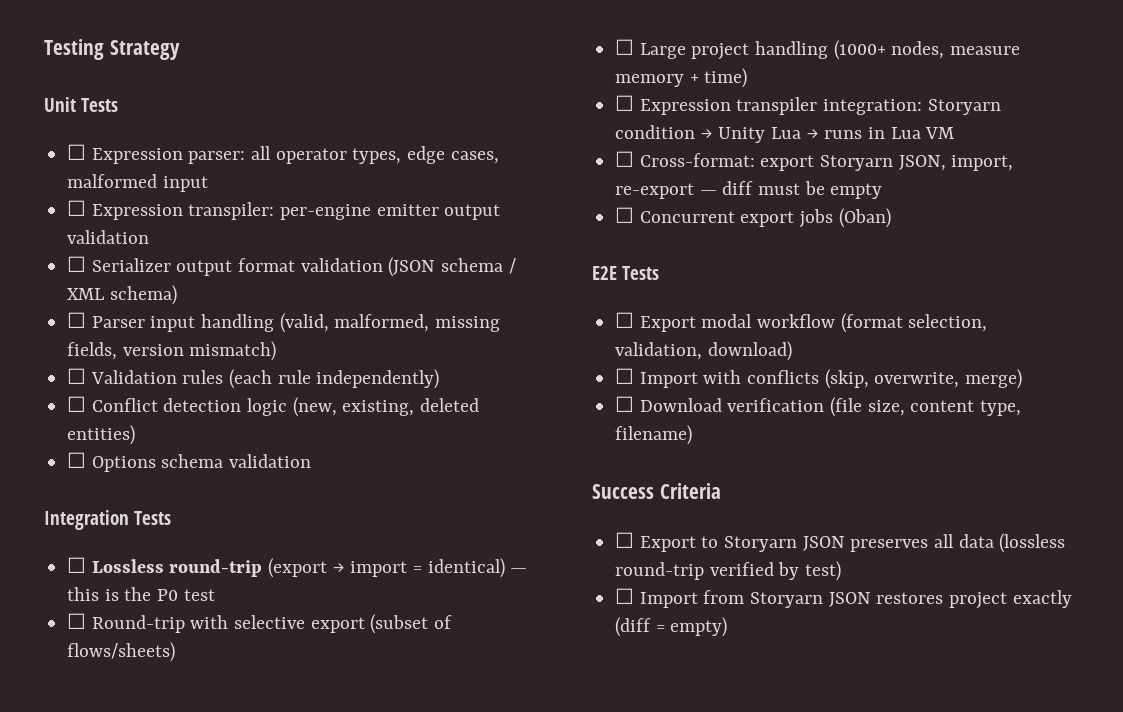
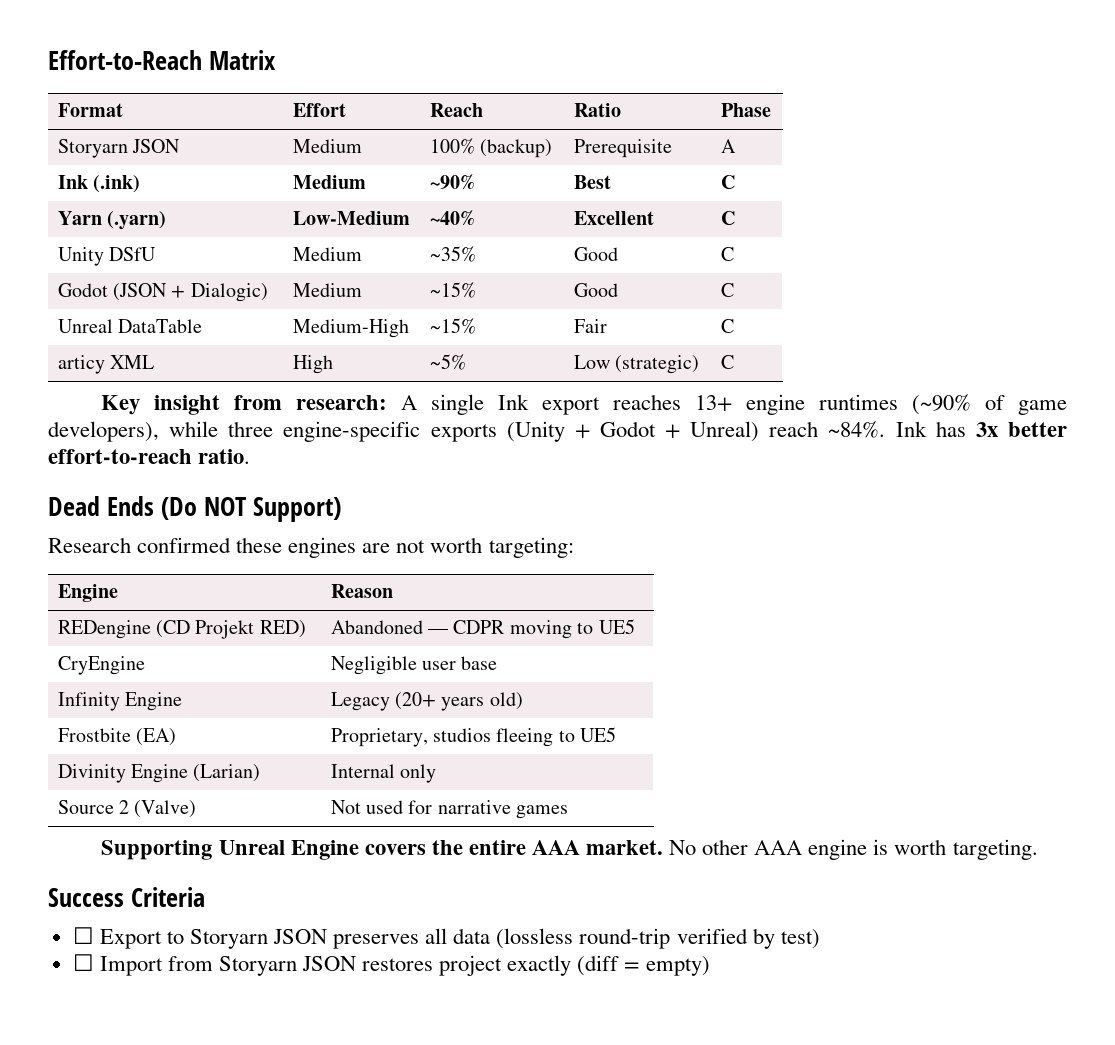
[44,39,180,60] [44,97,119,112] [67,144,499,164] [67,174,208,192] [67,200,501,220] [67,230,150,244] [67,256,516,277] [67,285,177,305] [67,312,501,333] [67,341,277,361] [67,368,440,389] [67,396,480,417] [67,425,136,445] [67,452,312,472] [44,510,172,530] [67,557,528,578] [67,587,215,601] [67,613,453,634] [67,642,176,662] [615,39,1021,60] [615,68,748,88] [615,95,1001,115] [615,125,955,143] [615,151,1014,171] [615,181,883,199] [615,207,891,228] [592,266,660,280] [615,312,988,333] [615,341,792,361] [615,368,1023,389] [615,396,1022,417] [615,425,693,445] Testing Strategy // Unit Tests // ☐ Expression parser: all operator types, edge cases, malformed input // ☐ Expression transpiler: per-engine emitter output validation // ☐ Serializer output format validation (JSON schema / XML schema) // ☐ Parser input handling (valid, malformed, missing fields, version mismatch) // ☐ Validation rules (each rule independently) // ☐ Conflict detection logic (new, existing, deleted entities) // ☐ Options schema validation // Integration Tests // ☐ Lossless round-trip (export → import = identical) — this is the P0 test // ☐ Round-trip with selective export (subset of flows/sheets) // ☐ Large project handling (1000+ nodes, measure memory + time) // ☐ Expression transpiler integration: Storyarn condition → Unity Lua → runs in Lua VM // ☐ Cross-format: export Storyarn JSON, import, re-export — diff must be empty // ☐ Concurrent export jobs (Oban) // E2E Tests // ☐ Export modal workflow (format selection, validation, download) // ☐ Import with conflicts (skip, overwrite, merge) // ☐ Download verification (file size, content type, filename) -> [48,50,277,70] [57,103,123,117] [292,103,346,117] [429,103,483,117] [573,103,621,117] [720,103,771,117] [57,139,181,158] [292,139,362,153] [429,138,553,158] [573,139,672,158] [720,139,736,153] [57,175,141,193] [292,175,366,189] [429,174,475,190] [573,175,611,189] [720,175,735,189] [57,211,167,230] [292,211,410,225] [429,210,475,226] [573,211,654,225] [720,211,735,225] [57,247,157,266] [292,247,362,261] [429,246,476,262] [573,247,618,261] [720,247,734,261] [57,283,268,302] [292,283,362,297] [429,282,476,298] [573,283,618,297] [720,283,734,297] [57,319,203,333] [292,319,409,338] [429,318,476,334] [573,319,607,333] [720,319,734,333] [57,355,155,374] [292,355,333,374] [429,354,466,370] [573,355,700,374] [720,355,734,369] [101,394,1068,415] [48,421,1067,442] [48,449,251,464] [48,496,342,522] [48,537,574,558] [57,584,118,602] [330,584,393,598] [57,620,306,639] [330,619,635,639] [57,656,145,675] [330,656,498,675] [57,692,183,711] [330,692,523,711] [57,728,177,746] [330,727,617,747] [57,764,261,783] [330,764,437,783] [57,800,197,818] [330,800,569,819] [101,839,1038,860] Effort-to-Reach Matrix // Format | Effort | Reach | Ratio | Phase // Storyarn JSON | Medium | 100% (backup) | Prerequisite | A // Ink (.ink) | Medium | ~90% | Best | C // Yarn (.yarn) | Low-Medium | ~40% | Excellent | C // Unity DSfU | Medium | ~35% | Good | C // Godot (JSON + Dialogic) | Medium | ~15% | Good | C // Unreal DataTable | Medium-High | ~15% | Fair | C // articy XML | High | ~5% | Low (strategic) | C // Key insight from research: A single Ink export reaches 13+ engine runtimes (~90% of game developers), while three engine-specific exports (Unity + Godot + Unreal) reach ~84%. Ink has 3x better effort-to-reach ratio. // Dead Ends (Do NOT Support) // Research confirmed these engines are not worth targeting: // Engine | Reason // REDengine (CD Projekt RED) | Abandoned — CDPR moving to UE5 // CryEngine | Negligible user base // Infinity Engine | Legacy (20+ years old) // Frostbite (EA) | Proprietary, studios fleeing to UE5 // Divinity Engine (Larian) | Internal only // Source 2 (Valve) | Not used for narrative games // Supporting Unreal Engine covers the entire AAA market. No other AAA engine is worth targeting.

